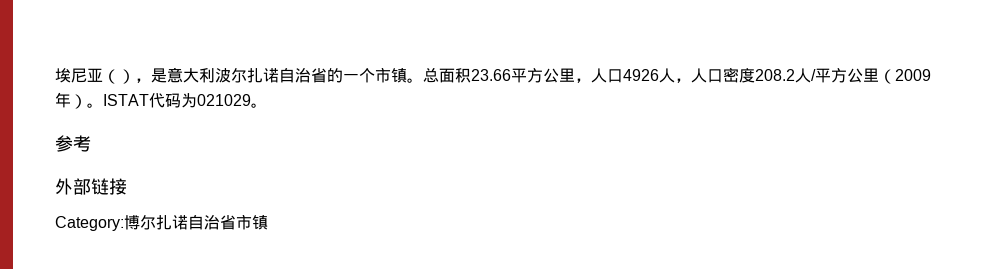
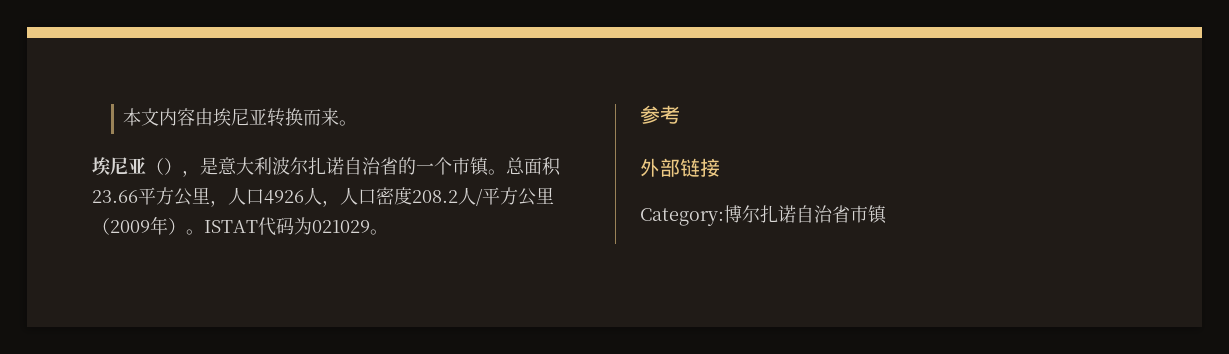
(55, 75) none -> [123,108,358,127] 本文内容由埃尼亚转换而来。 //

